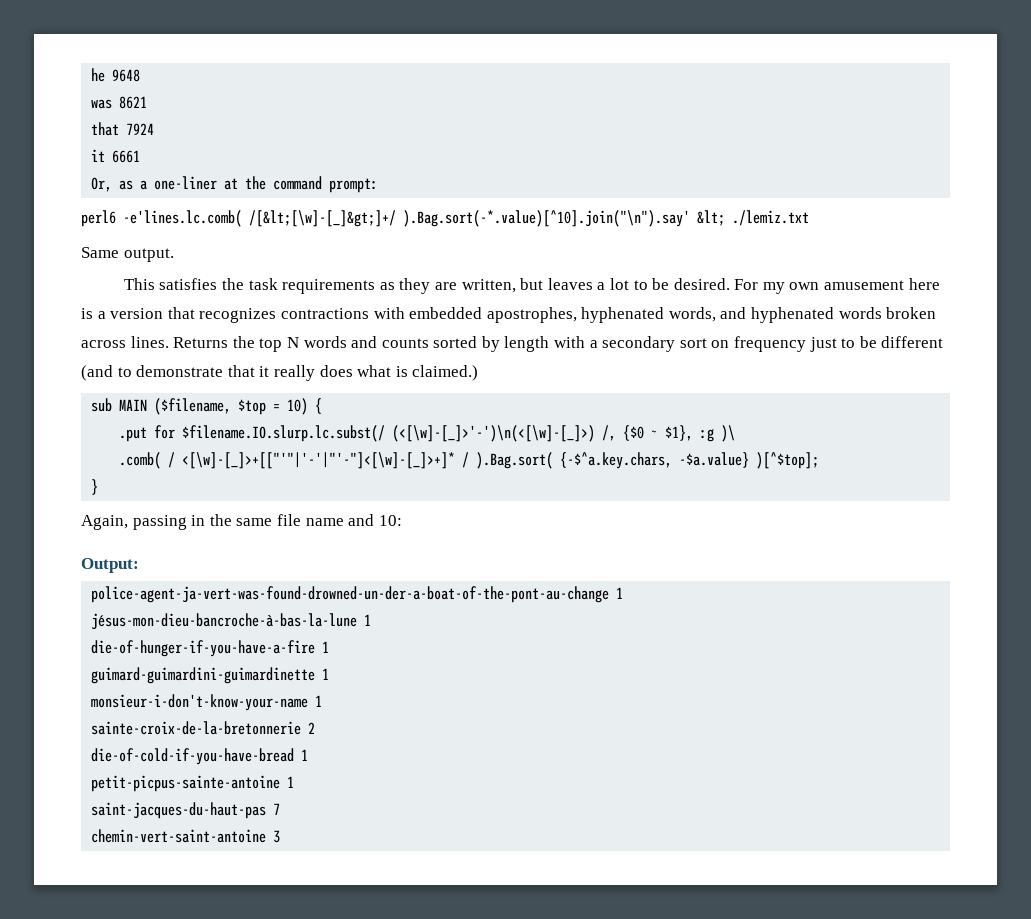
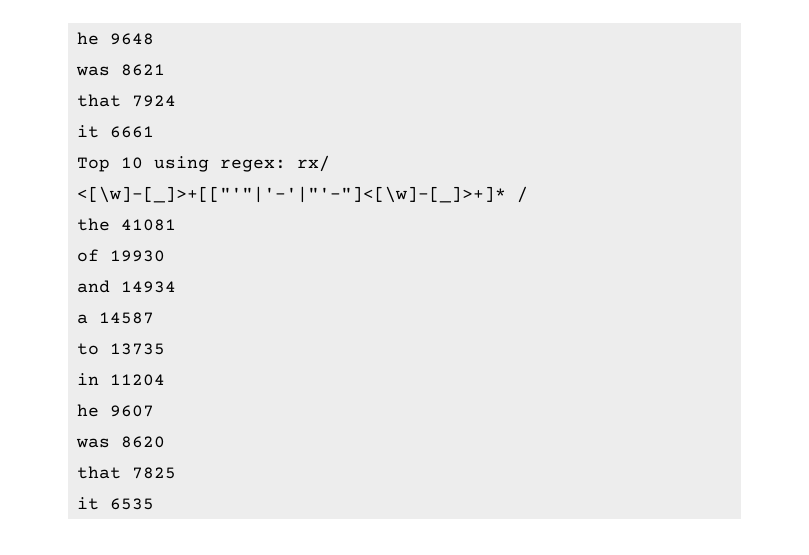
[91,176,379,193] [81,210,809,227] [81,247,174,262] [123,278,940,294] [81,307,937,323] [81,336,944,352] [81,365,479,381] [91,398,323,415] [119,425,736,442] [119,452,820,469] [91,479,99,495] [81,514,402,530] [81,558,139,573] [91,586,624,603] [91,613,372,630] [91,640,330,657] [91,667,330,684] [91,694,323,711] [91,721,316,735] [91,748,309,765] [91,775,295,792] [91,802,281,819] [91,829,281,843] Or, as a one-liner at the command prompt: // perl6 -e'lines.lc.comb( /[&lt;[\w]-[_]&gt;]+/ ).Bag.sort(-*.value)[^10].join("\n").say' &lt; ./lemiz.txt // Same output. // This satisfies the task requirements as they are written, but leaves a lot to be desired. For my own amusement here is a version that recognizes contractions with embedded apostrophes, hyphenated words, and hyphenated words broken across lines. Returns the top N words and counts sorted by length with a secondary sort on frequency just to be different (and to demonstrate that it really does what is claimed.) // sub MAIN ($filename, $top = 10) { // .put for $filename.IO.slurp.lc.subst(/ (<[\w]-[_]>'-')\n(<[\w]-[_]>) /, {$0 ~ $1}, :g )\ // .comb( / <[\w]-[_]>+[["'"|'-'|"'-"]<[\w]-[_]>+]* / ).Bag.sort( {-$^a.key.chars, -$a.value} )[^$top]; // } // Again, passing in the same file name and 10: // Output: // police-agent-ja-vert-was-found-drowned-un-der-a-boat-of-the-pont-au-change 1 // jésus-mon-dieu-bancroche-à-bas-la-lune 1 // die-of-hunger-if-you-have-a-fire 1 // guimard-guimardini-guimardinette 1 // monsieur-i-don't-know-your-name 1 // sainte-croix-de-la-bretonnerie 2 // die-of-cold-if-you-have-bread 1 // petit-picpus-sainte-antoine 1 // saint-jacques-du-haut-pas 7 // chemin-vert-saint-antoine 3 -> [76,155,330,172] [76,186,528,203] [76,218,176,231] [76,249,165,262] [76,280,176,293] [76,312,154,324] [76,343,165,355] [76,373,165,386] [76,404,154,417] [75,436,165,448] [76,466,176,479] [76,497,154,510] Top 10 using regex: rx/ <[\w]-[_]>+[["'"|'-'|"'-"]<[\w]-[_]>+]* / // the 41081 // of 19930 // and 14934 // a 14587 // to 13735 // in 11204 // he 9607 // was 8620 // that 7825 // it 6535

